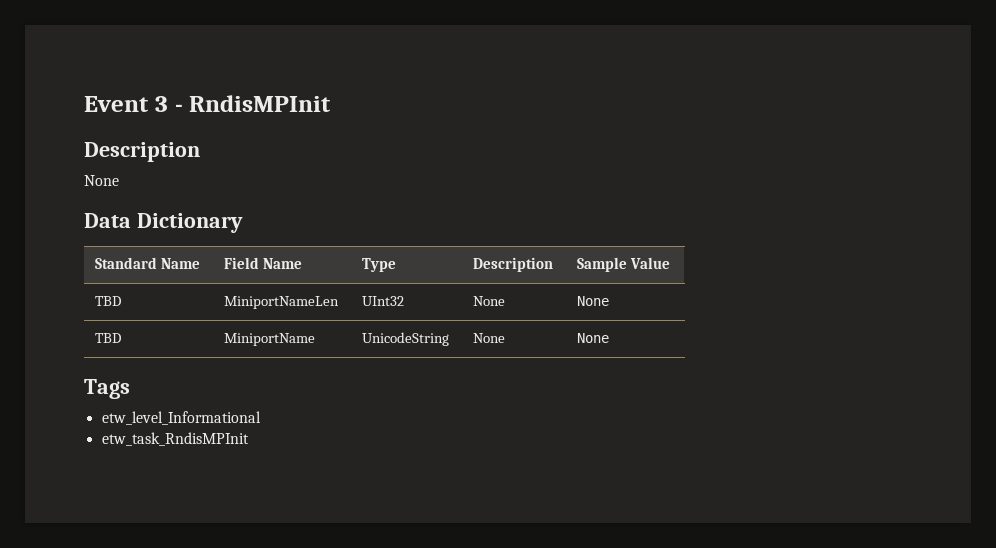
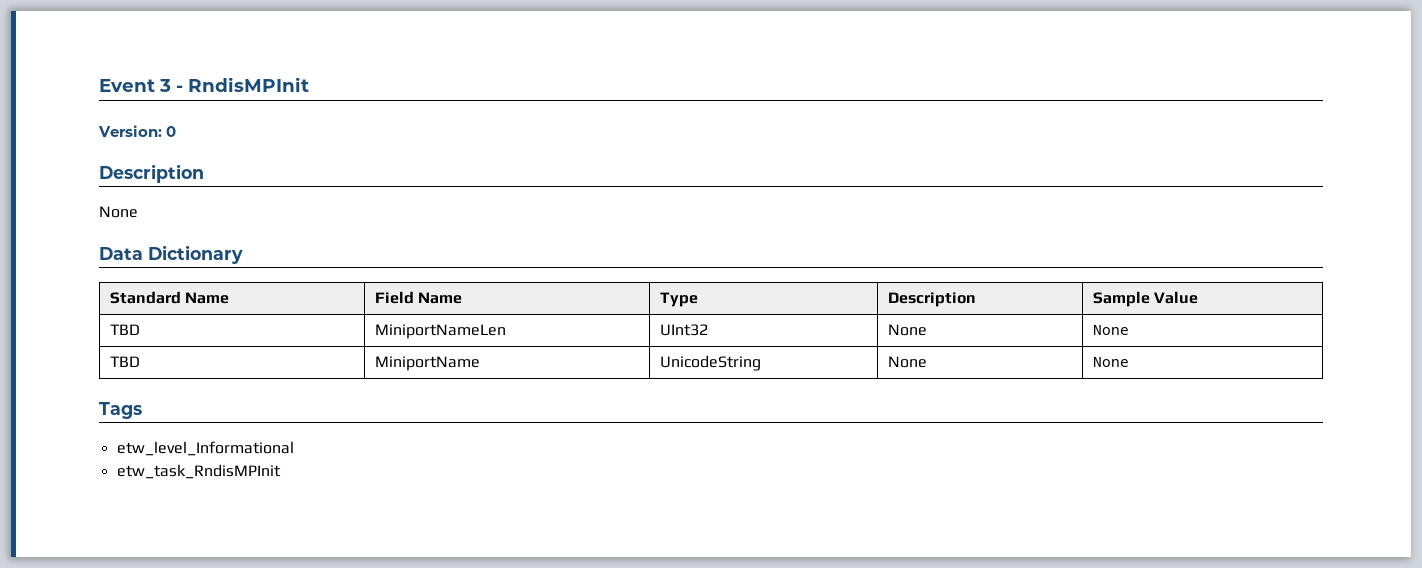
(332, 103) none -> [98,125,177,137] // Version: 0

